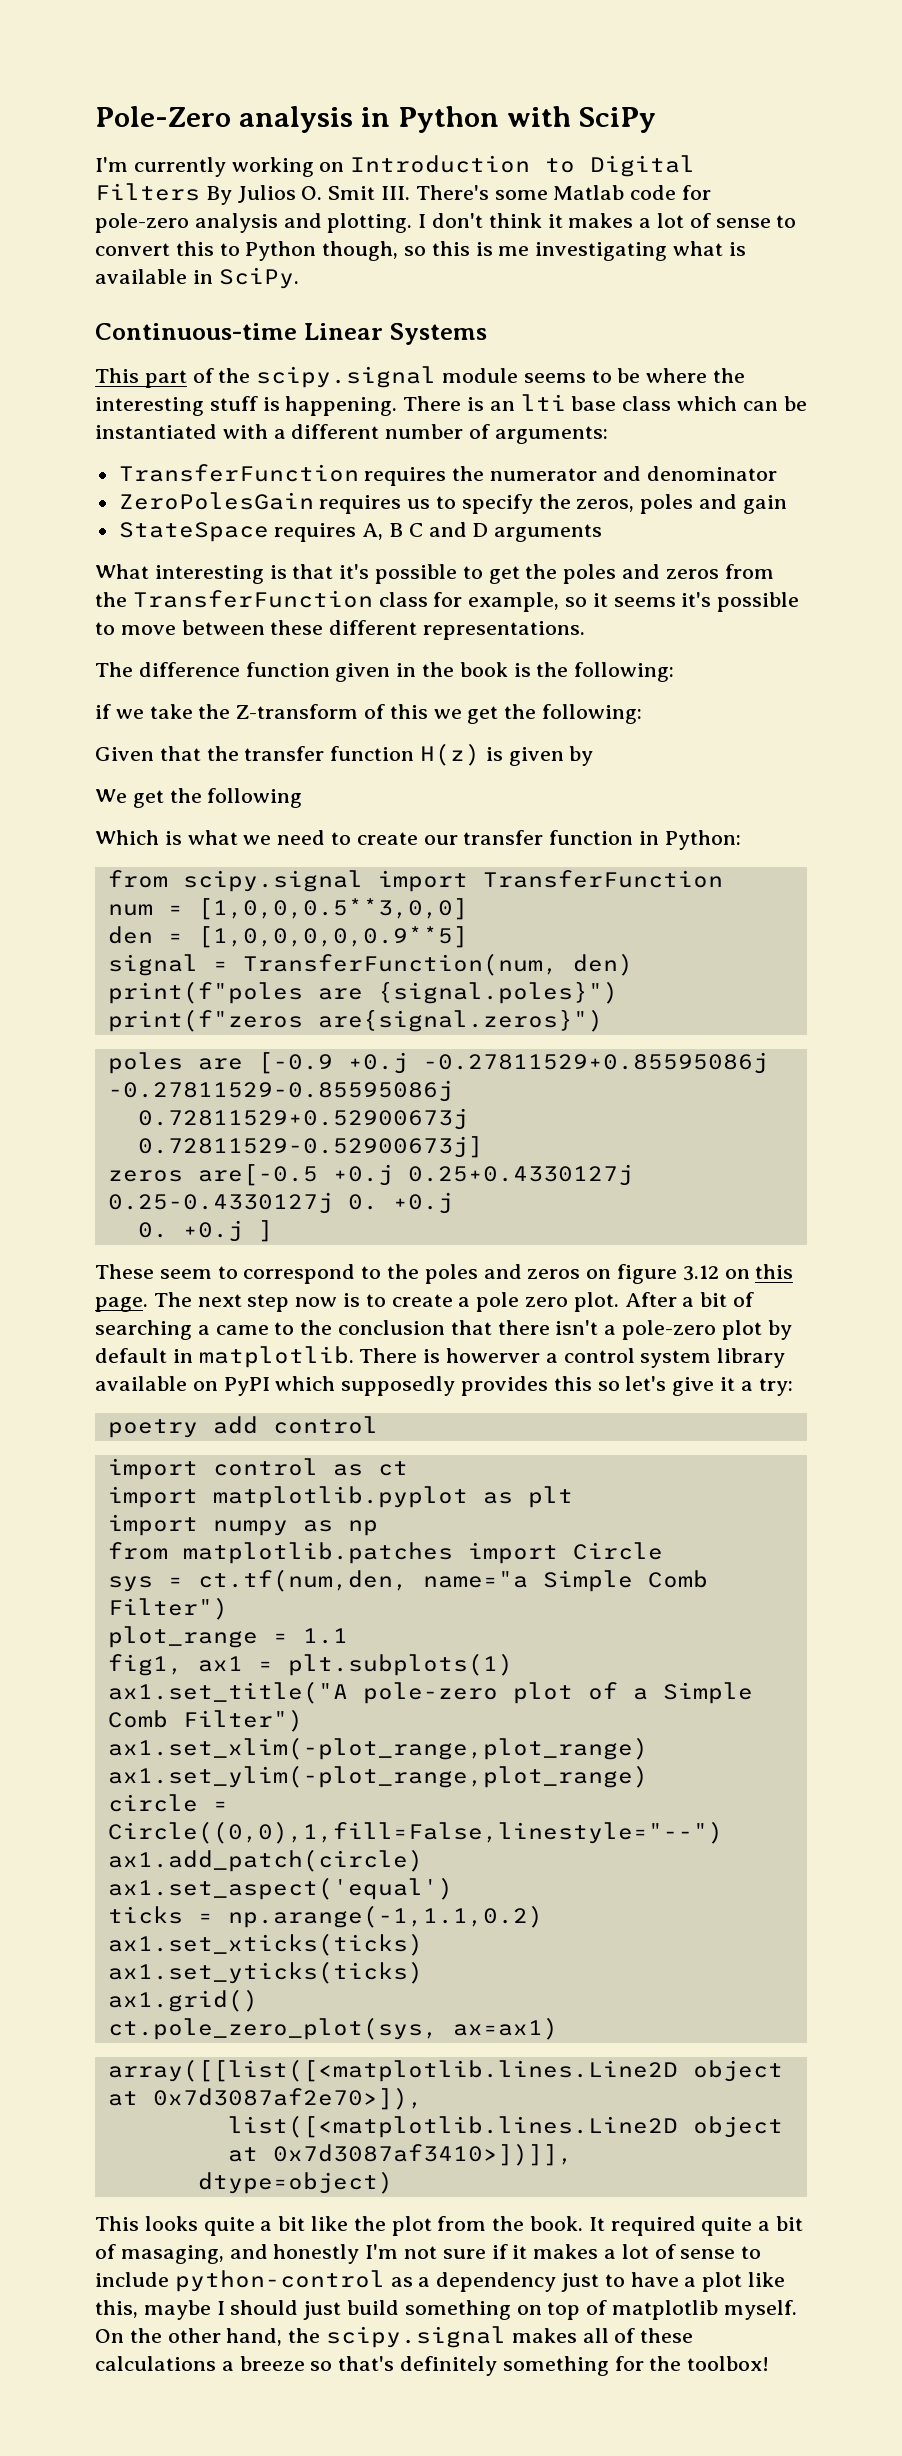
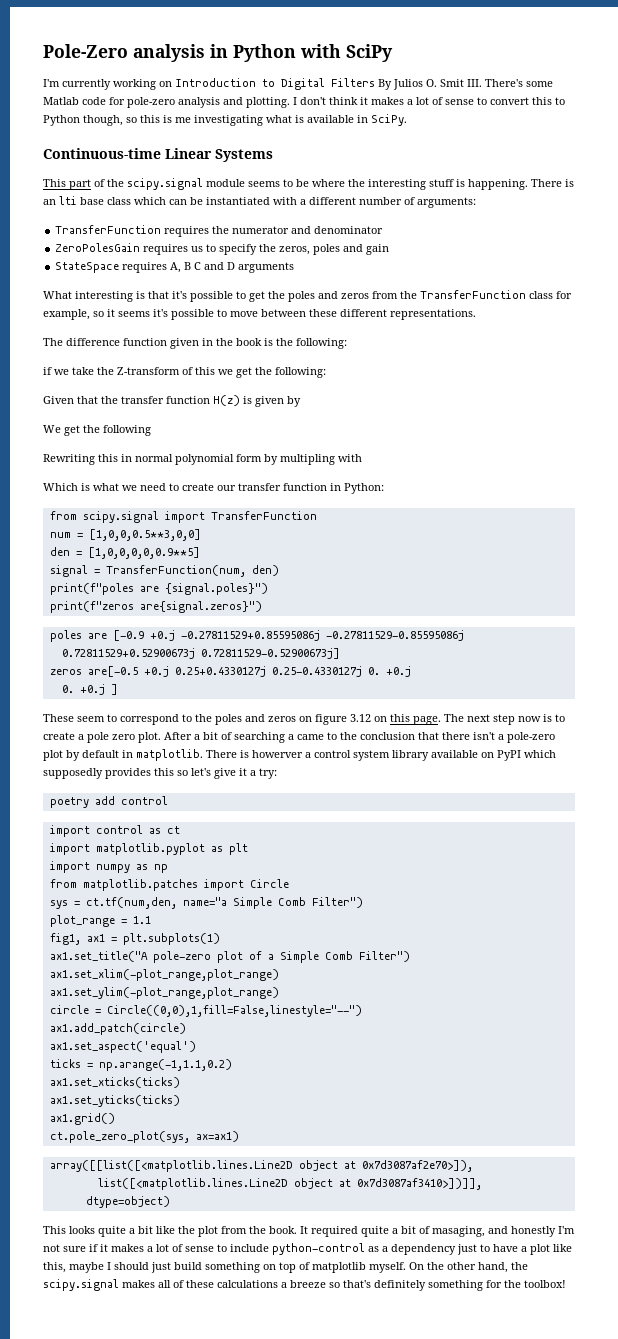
(303, 798) none -> [43,454,362,465] // Rewriting this in normal polynomial form by multipling with

